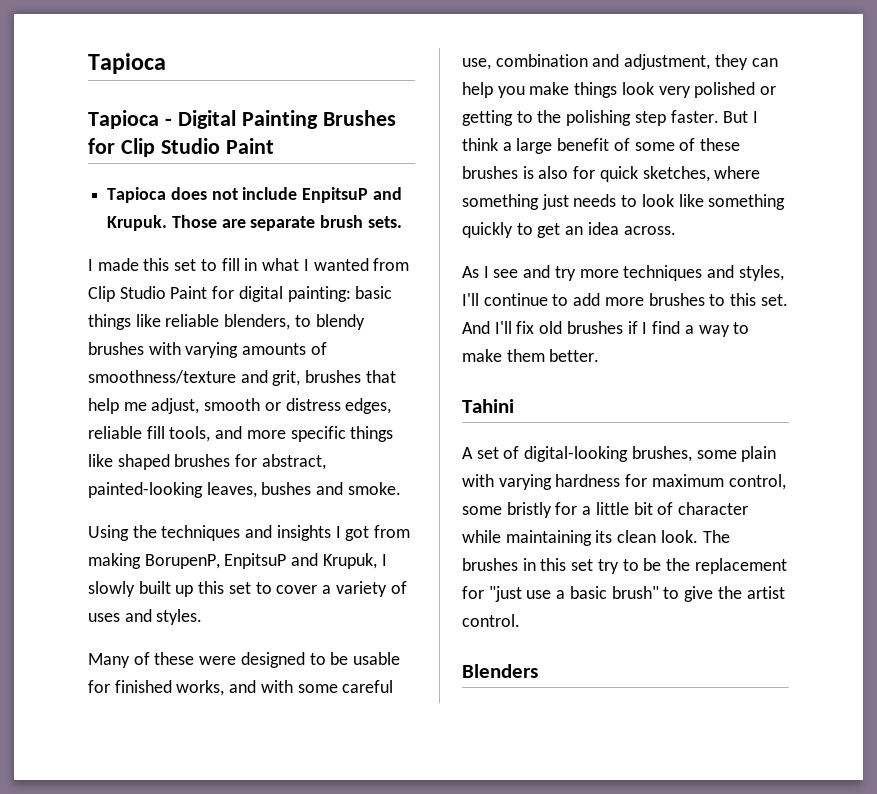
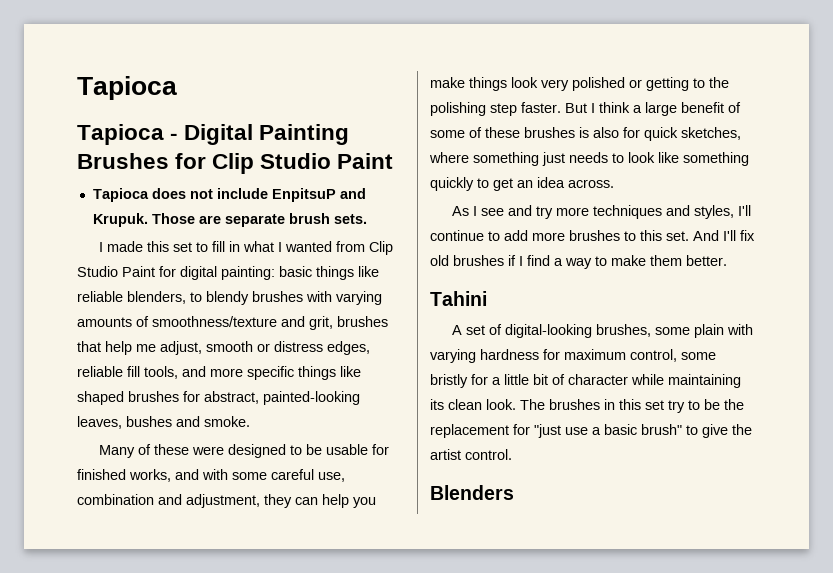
[88,525,411,541] [88,553,387,569] [88,581,407,597] [88,609,203,625] // Using the techniques and insights I got from making BorupenP, EnpitsuP and Krupuk, I slowly built up this set to cover a variety of uses and styles. -> (250, 421) none

